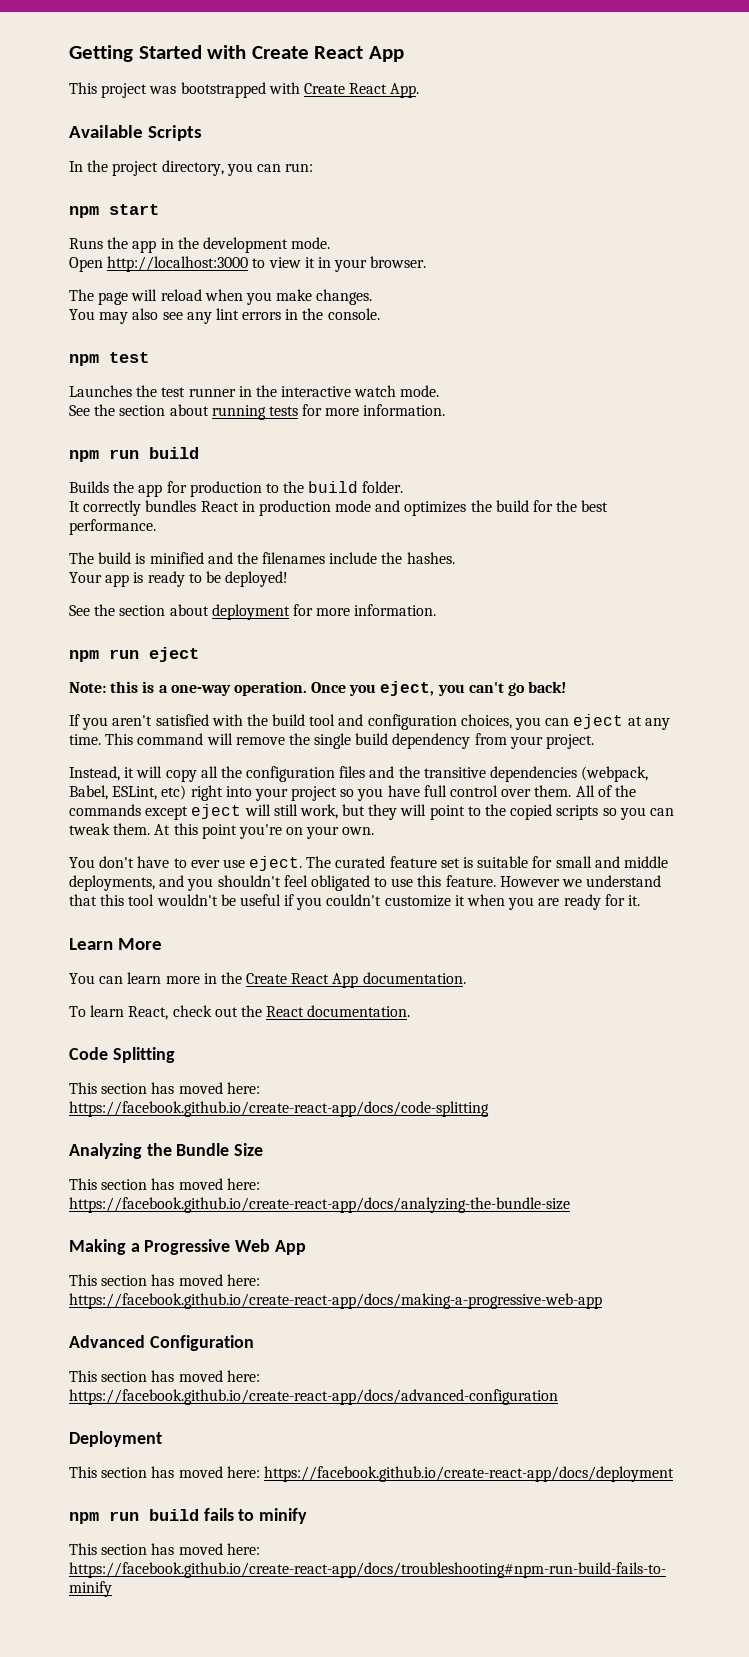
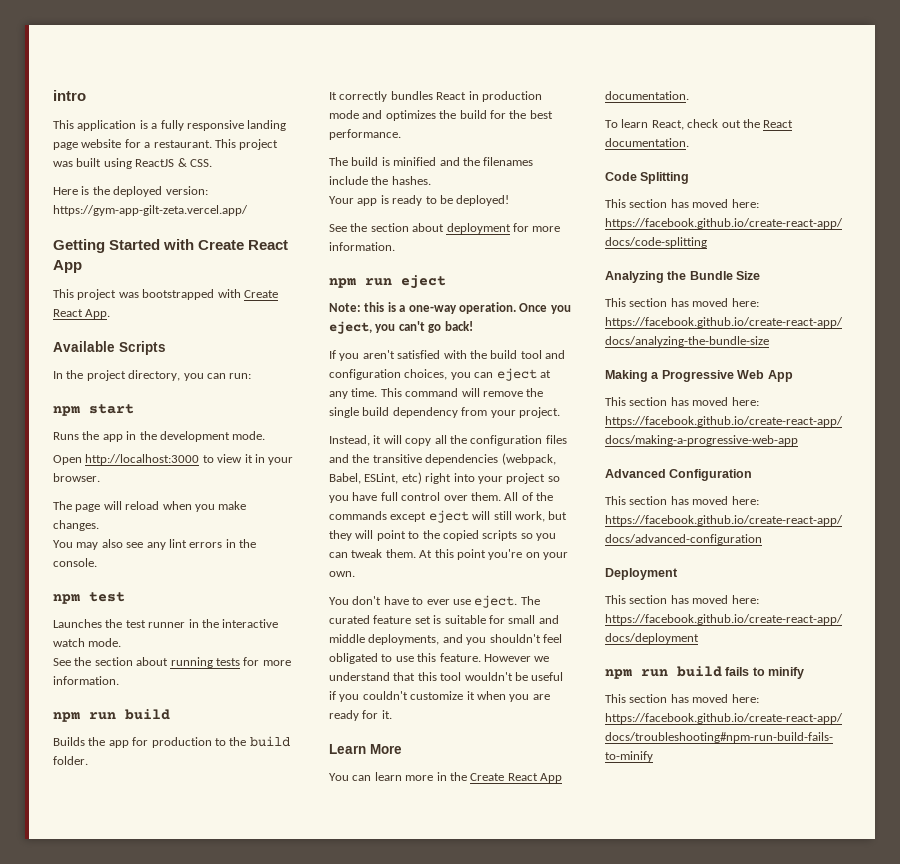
(69, 53) none -> [53,90,86,101] [53,120,287,131] [53,139,279,150] [53,158,212,169] [53,186,208,197] [53,205,248,216] intro // This application is a fully responsive landing page website for a restaurant. This project was built using ReactJS & CSS. // Here is the deployed version: https://gym-app-gilt-zeta.vercel.app/ //

